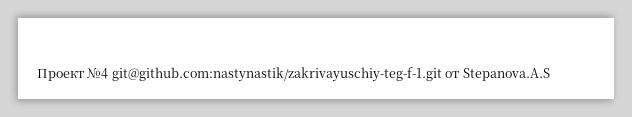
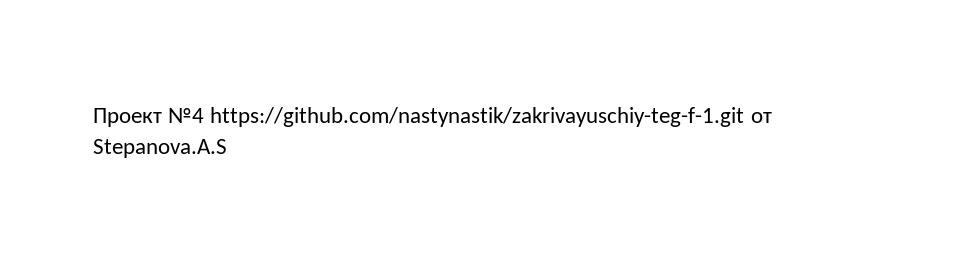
[111,67,442,82] git@github.com:nastynastik/zakrivayuschiy-teg-f-1.git -> [210,107,745,127] https://github.com/nastynastik/zakrivayuschiy-teg-f-1.git

